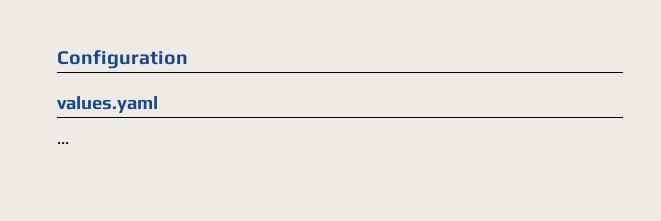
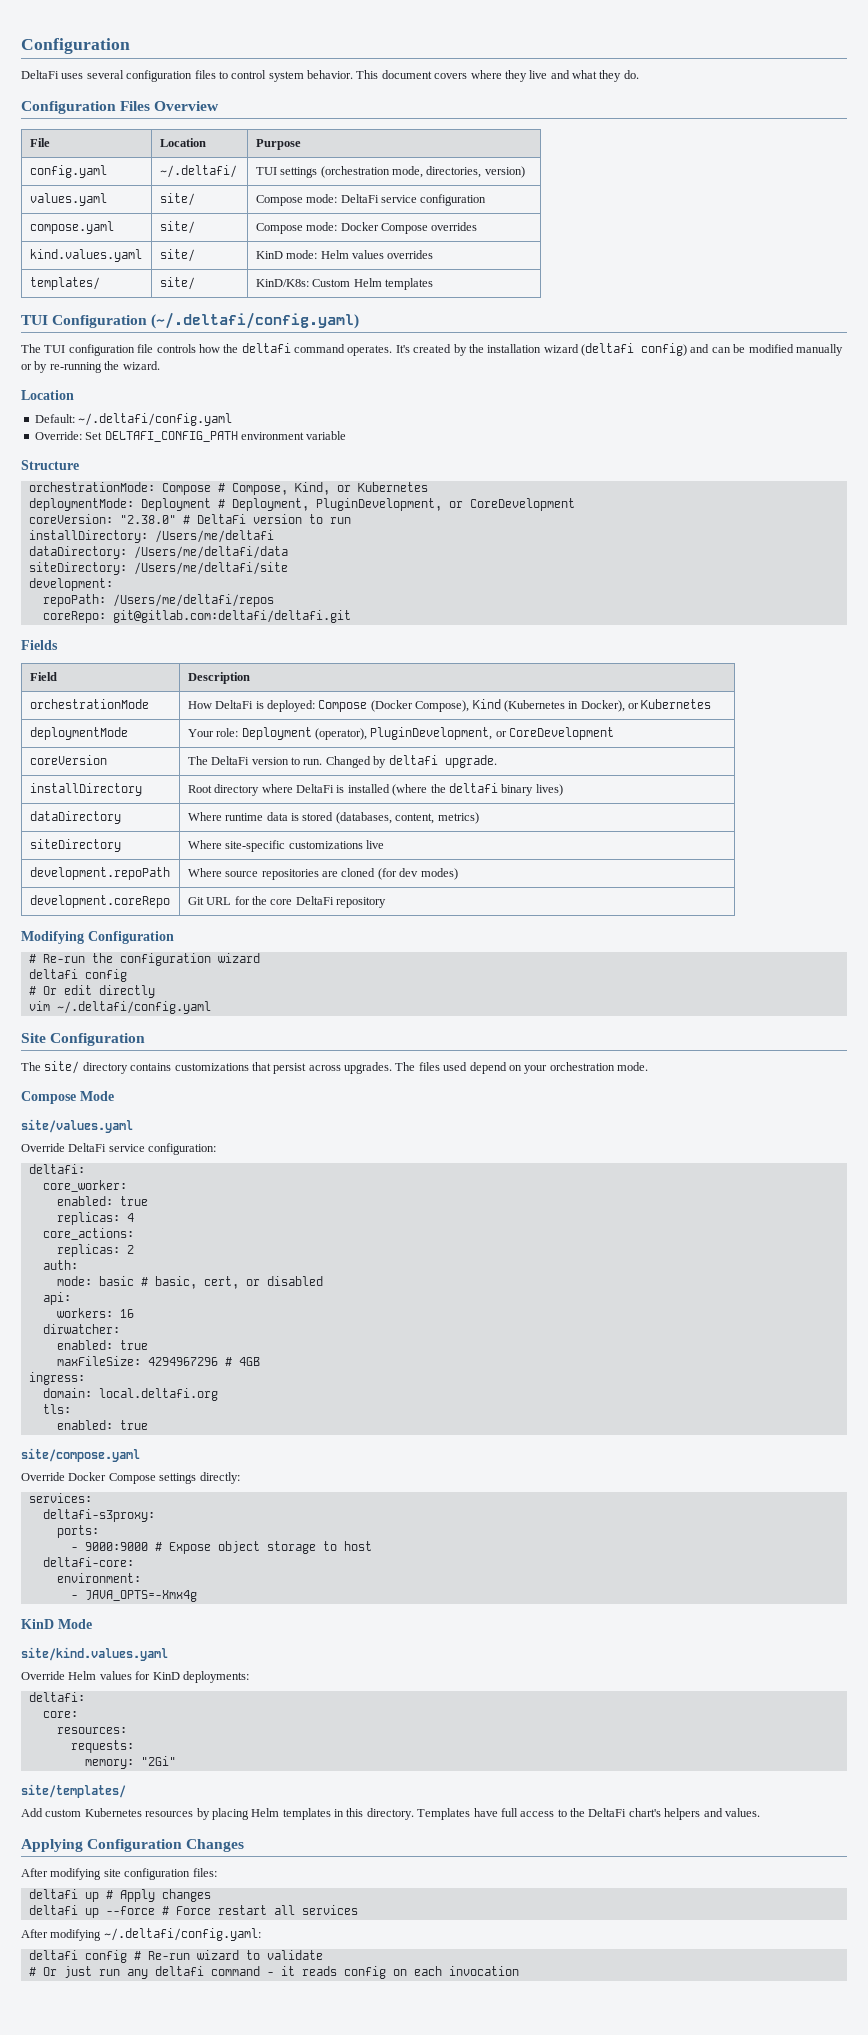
[57,50,188,69] [57,96,158,113] [57,142,69,144] Configuration // values.yaml // ... -> [21,38,130,54] [21,70,639,82] [21,101,220,114] [29,138,50,147] [159,138,206,147] [255,139,301,150] [29,165,107,178] [159,165,237,178] [255,166,525,178] [29,193,107,206] [159,193,195,206] [255,194,487,206] [29,221,114,234] [159,221,195,234] [255,222,478,234] [29,249,142,262] [159,249,195,262] [255,250,434,259] [29,277,100,290] [159,277,195,290] [255,278,434,290] [21,312,360,329] [21,343,843,356] [21,361,160,373] [21,390,74,400] [34,413,233,426] [34,431,347,442] [21,460,79,470] [28,482,428,495] [28,498,575,511] [28,514,351,524] [28,530,274,543] [28,546,288,559] [28,562,288,575] [28,578,113,591] [42,594,274,607] [42,610,351,623] [21,640,58,650] [29,672,57,681] [187,672,250,684] [29,699,149,709] [187,699,712,712] [29,727,128,740] [187,727,615,740] [29,755,107,765] [187,755,497,768] [29,783,142,796] [187,783,563,796] [29,811,121,824] [187,812,479,824] [29,839,121,852] [187,840,385,852] [29,867,170,880] [187,868,458,880] [29,895,170,908] [187,896,387,908] [21,931,174,944] [28,953,260,966] [28,969,127,982] [28,985,155,998] [28,1001,211,1014] [21,1033,146,1046] [21,1061,648,1074] [21,1091,114,1104] [21,1119,133,1133] [21,1143,217,1155] [28,1164,85,1174] [42,1180,127,1192] [56,1196,148,1206] [56,1212,134,1225] [42,1228,134,1240] [56,1244,134,1257] [42,1260,78,1270] [56,1276,323,1289] [42,1292,71,1305] [56,1308,134,1318] [42,1324,120,1334] [56,1340,148,1350] [56,1356,260,1366] [28,1372,85,1385] [42,1388,218,1401] [42,1404,71,1414] [56,1420,148,1430] [21,1448,140,1462] [21,1472,240,1484] [28,1493,92,1503] [42,1509,155,1522] [56,1525,99,1538] [70,1541,372,1554] [42,1557,134,1567] [56,1573,141,1583] [70,1590,197,1602] [21,1619,92,1629] [21,1647,168,1661] [21,1671,249,1683] [28,1692,85,1702] [42,1711,78,1718] [56,1727,127,1734] [70,1740,134,1753] [84,1756,176,1769] [21,1784,126,1798] [21,1808,760,1820] [21,1839,245,1852] [21,1868,217,1880] [28,1889,211,1902] [28,1905,358,1918] [21,1928,261,1941] [28,1950,323,1963] [28,1966,519,1979] Configuration // DeltaFi uses several configuration files to control system behavior. This document covers where they live and what they do. // Configuration Files Overview // File | Location | Purpose // config.yaml | ~/.deltafi/ | TUI settings (orchestration mode, directories, version) // values.yaml | site/ | Compose mode: DeltaFi service configuration // compose.yaml | site/ | Compose mode: Docker Compose overrides // kind.values.yaml | site/ | KinD mode: Helm values overrides // templates/ | site/ | KinD/K8s: Custom Helm templates // TUI Configuration (~/.deltafi/config.yaml) // The TUI configuration file controls how the deltafi command operates. It's created by the installation wizard (deltafi config) and can be modified manually or by re-running the wizard. // Location // Default: ~/.deltafi/config.yaml // Override: Set DELTAFI_CONFIG_PATH environment variable // Structure // orchestrationMode: Compose # Compose, Kind, or Kubernetes // deploymentMode: Deployment # Deployment, PluginDevelopment, or CoreDevelopment // coreVersion: "2.38.0" # DeltaFi version to run // installDirectory: /Users/me/deltafi // dataDirectory: /Users/me/deltafi/data // siteDirectory: /Users/me/deltafi/site // development: // repoPath: /Users/me/deltafi/repos // coreRepo: git@gitlab.com:deltafi/deltafi.git // Fields // Field | Description // orchestrationMode | How DeltaFi is deployed: Compose (Docker Compose), Kind (Kubernetes in Docker), or Kubernetes // deploymentMode | Your role: Deployment (operator), PluginDevelopment, or CoreDevelopment // coreVersion | The DeltaFi version to run. Changed by deltafi upgrade. // installDirectory | Root directory where DeltaFi is installed (where the deltafi binary lives) // dataDirectory | Where runtime data is stored (databases, content, metrics) // siteDirectory | Where site-specific customizations live // development.repoPath | Where source repositories are cloned (for dev modes) // development.coreRepo | Git URL for the core DeltaFi repository // Modifying Configuration // # Re-run the configuration wizard // deltafi config // # Or edit directly // vim ~/.deltafi/config.yaml // Site Configuration // The site/ directory contains customizations that persist across upgrades. The files used depend on your orchestration mode. // Compose Mode // site/values.yaml // Override DeltaFi service configuration: // deltafi: // core_worker: // enabled: true // replicas: 4 // core_actions: // replicas: 2 // auth: // mode: basic # basic, cert, or disabled // api: // workers: 16 // dirwatcher: // enabled: true // maxFileSize: 4294967296 # 4GB // ingress: // domain: local.deltafi.org // tls: // enabled: true // site/compose.yaml // Override Docker Compose settings directly: // services: // deltafi-s3proxy: // ports: // - 9000:9000 # Expose object storage to host // deltafi-core: // environment: // - JAVA_OPTS=-Xmx4g // KinD Mode // site/kind.values.yaml // Override Helm values for KinD deployments: // deltafi: // core: // resources: // requests: // memory: "2Gi" // site/templates/ // Add custom Kubernetes resources by placing Helm templates in this directory. Templates have full access to the DeltaFi chart's helpers and values. // Applying Configuration Changes // After modifying site configuration files: // deltafi up # Apply changes // deltafi up --force # Force restart all services // After modifying ~/.deltafi/config.yaml: // deltafi config # Re-run wizard to validate // # Or just run any deltafi command - it reads config on each invocation

